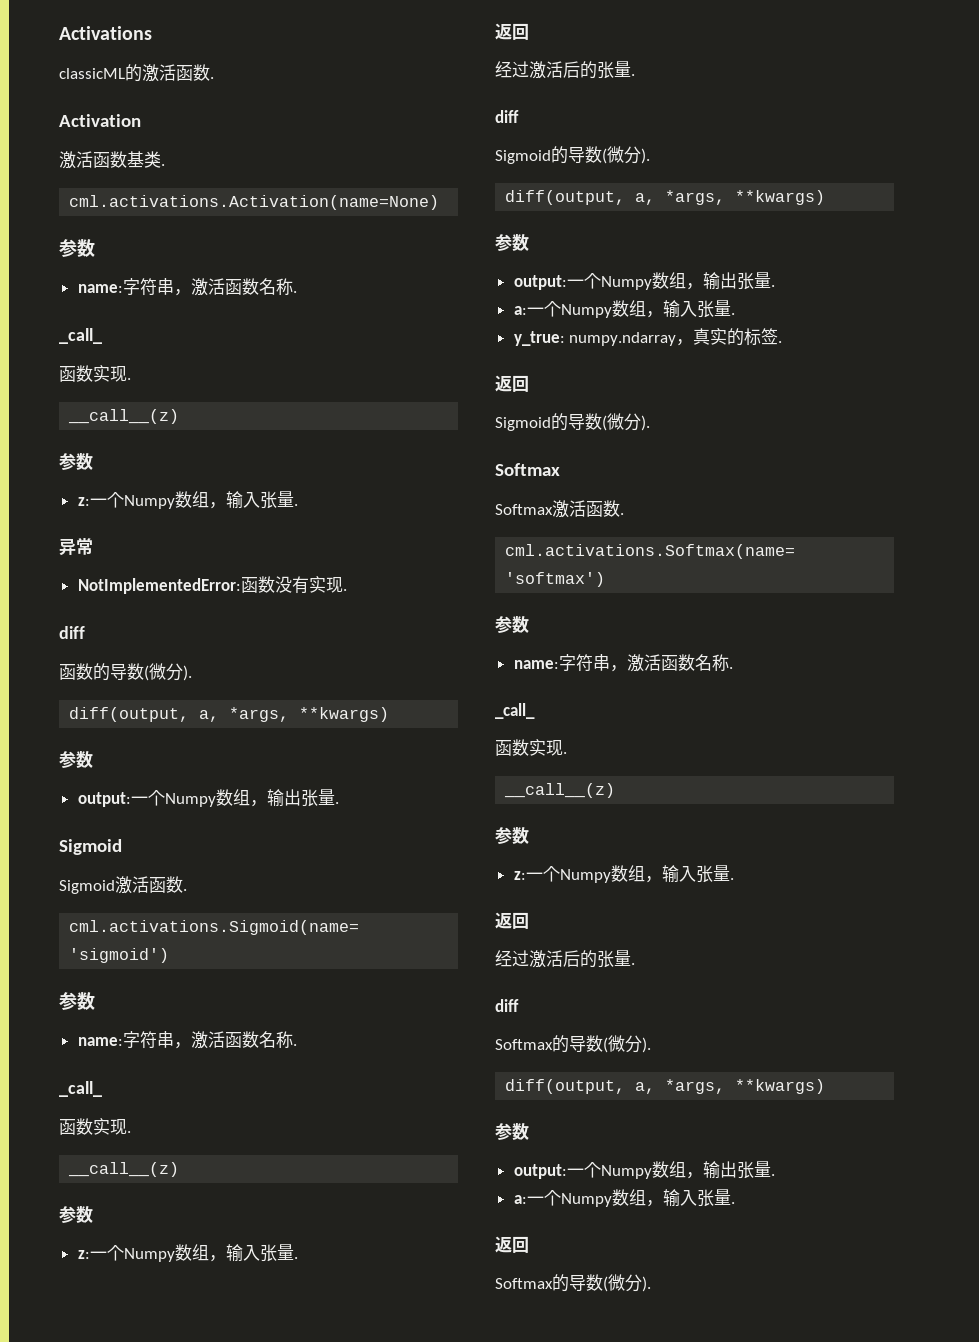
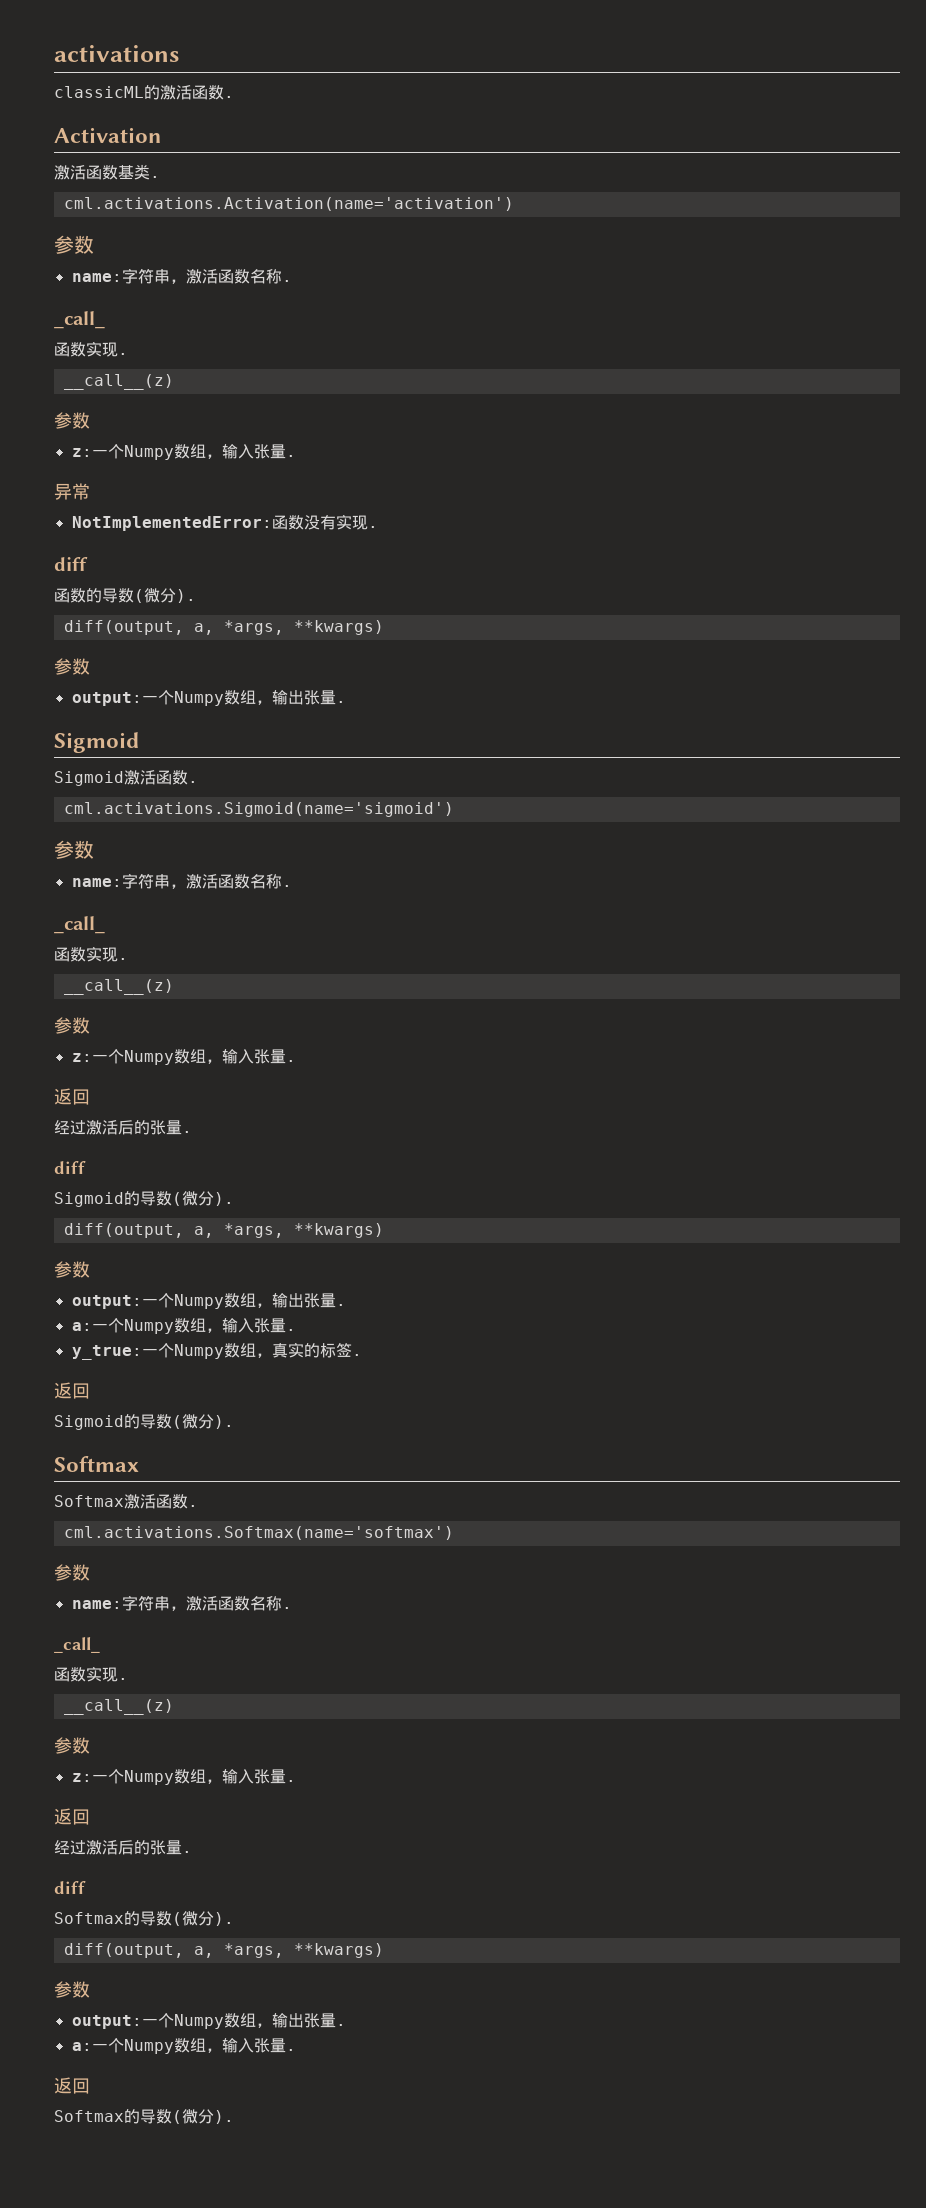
[59,26,152,40] Activations -> [54,45,179,62] activations
[69,195,440,210] cml.activations.Activation(name=None) -> [63,197,514,211] cml.activations.Activation(name='activation')
[569,332,677,346] numpy.ndarray -> [141,1343,256,1359] 一个Numpy数组

